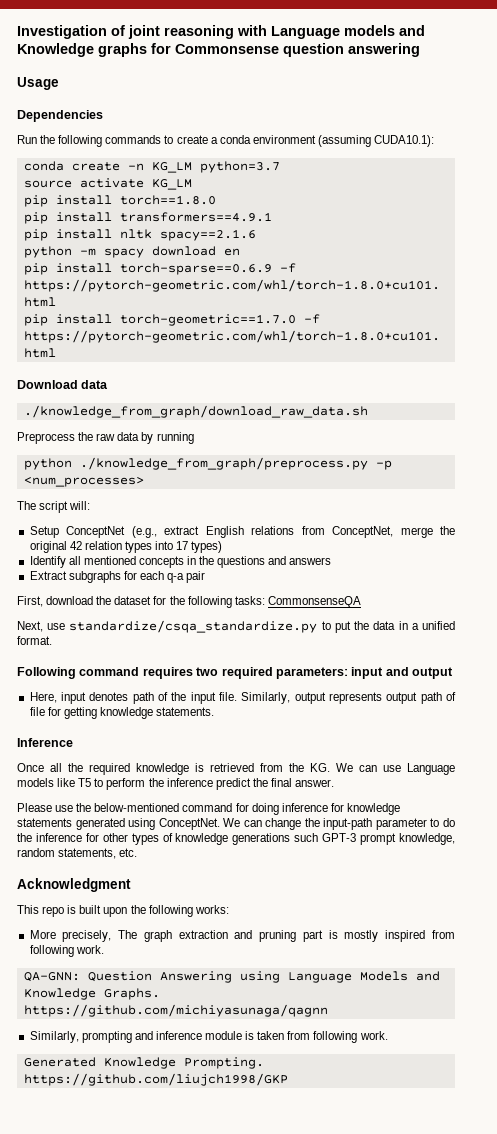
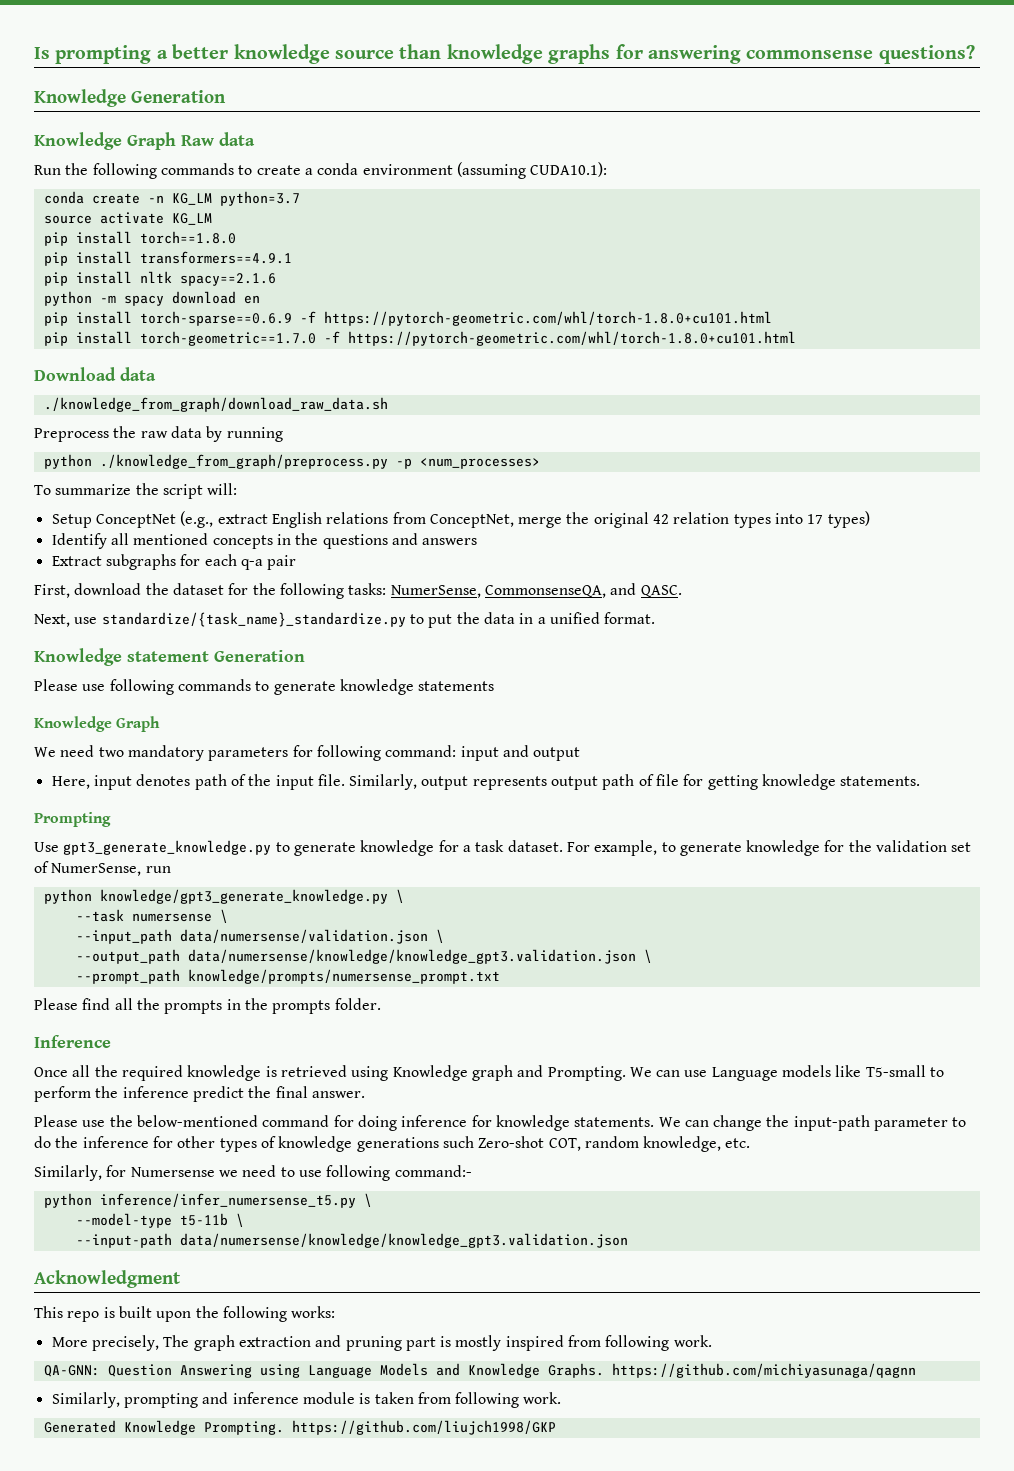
[17,25,425,39] [17,43,420,57] [17,77,59,90] [17,110,103,122] Investigation of joint reasoning with Language models and Knowledge graphs for Commonsense question answering // Usage // Dependencies -> [34,44,975,64] [34,89,226,107] [34,132,255,150] Is prompting a better knowledge source than knowledge graphs for answering commonsense questions? // Knowledge Generation // Knowledge Graph Raw data
[17,501,36,510] The -> [34,483,159,495] To summarize the
[267,596,361,608] CommonsenseQA -> [390,583,682,598] NumerSense, CommonsenseQA, and QASC.
[69,620,318,633] standardize/csqa_standardize.py -> [101,612,406,627] standardize/{task_name}_standardize.py
[17,667,348,679] Following command requires two required parameters: -> [34,648,305,666] [34,679,495,695] [34,716,161,732] [34,745,457,761] Knowledge statement Generation // Please use following commands to generate knowledge statements // Knowledge Graph // We need two mandatory parameters for following command:
(215, 711) none -> [34,812,111,827] [34,840,972,856] [34,861,171,876] [43,889,404,904] [75,909,228,923] [75,929,444,944] [75,949,652,964] [75,969,500,984] [34,998,381,1014] // Prompting // Use gpt3_generate_knowledge.py to generate knowledge for a task dataset. For example, to generate knowledge for the validation set of NumerSense, run // python knowledge/gpt3_generate_knowledge.py \ // --task numersense \ // --input_path data/numersense/validation.json \ // --output_path data/numersense/knowledge/knowledge_gpt3.validation.json \ // --prompt_path knowledge/prompts/numersense_prompt.txt // Please find all the prompts in the prompts folder.
[260,763,330,772] from the KG. -> [351,1065,626,1081] using Knowledge graph and Prompting.
[78,778,92,787] T5 -> [865,1065,926,1077] T5-small
[17,818,220,830] statements generated using ConceptNet. -> [574,1117,655,1127] statements.
[322,833,456,845] [17,848,138,859] GPT-3 prompt knowledge, random statements, etc. -> [478,1136,751,1152] [34,1165,472,1181] [43,1193,372,1208] [75,1213,244,1228] [75,1233,628,1248] Zero-shot COT, random knowledge, etc. // Similarly, for Numersense we need to use following command:- // python inference/infer_numersense_t5.py \ // --model-type t5-11b \ // --input-path data/numersense/knowledge/knowledge_gpt3.validation.json

